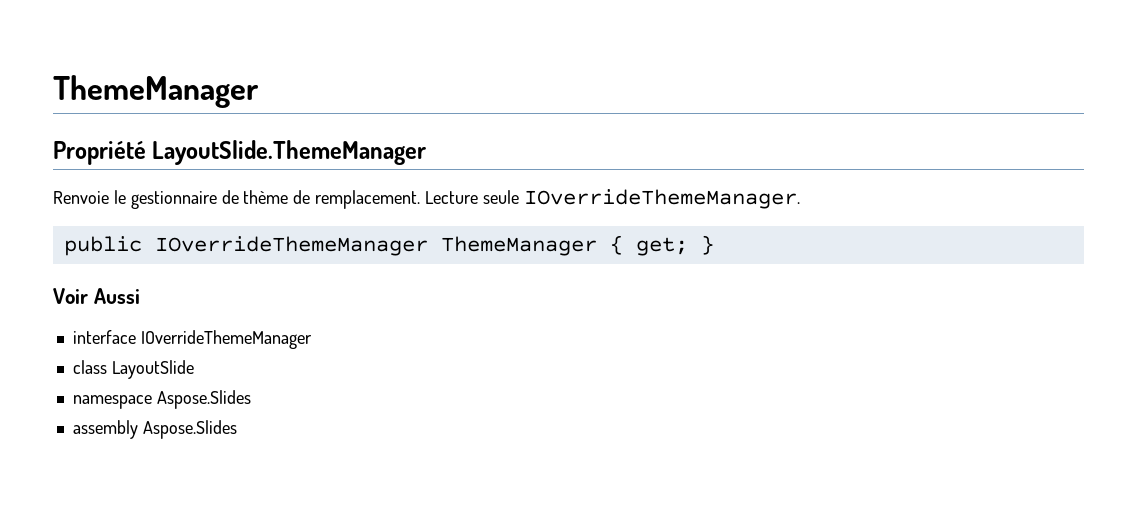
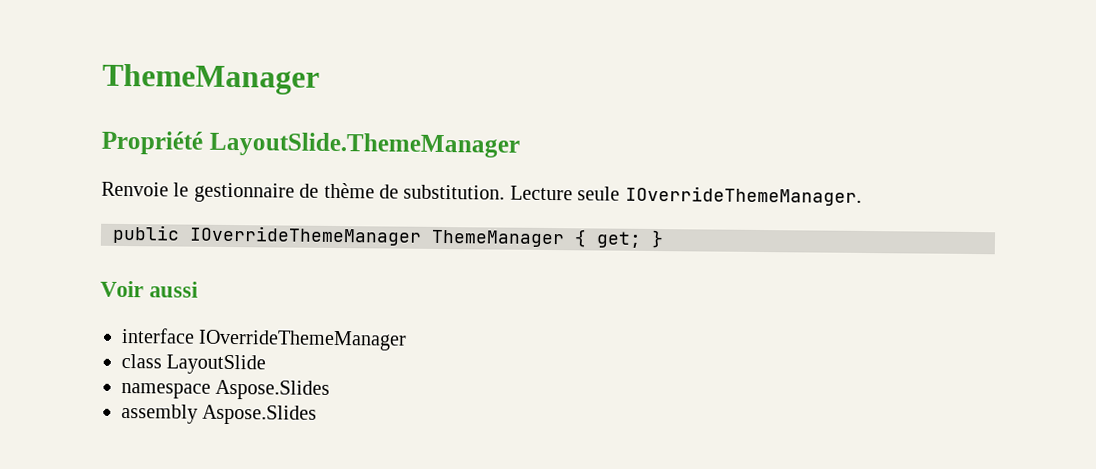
[315,190,421,209] remplacement. -> [403,184,506,200] substitution.
[93,288,140,304] Aussi -> [149,281,199,298] aussi

